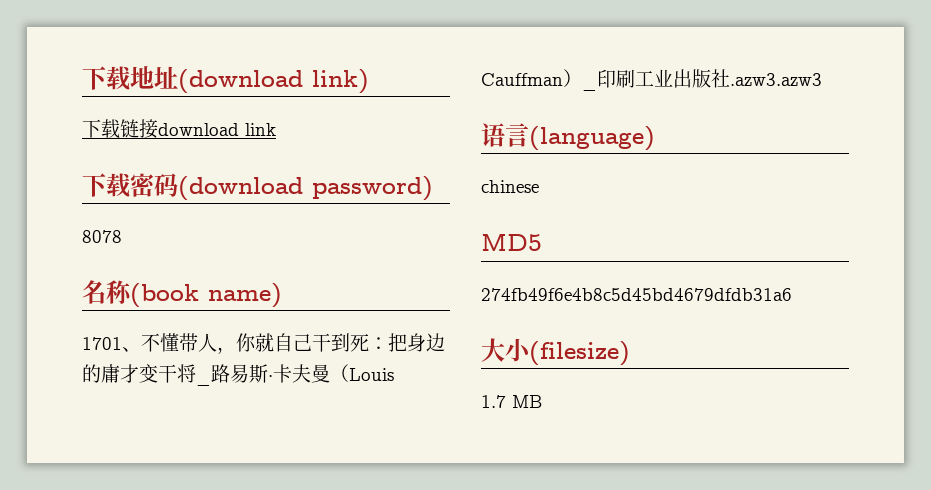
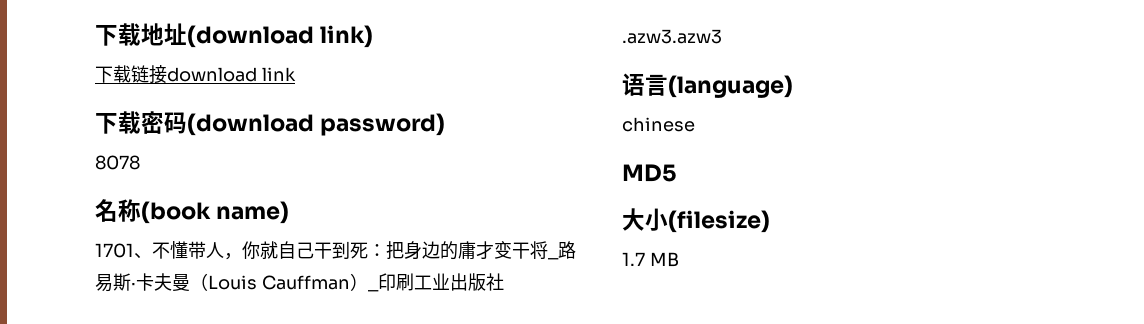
[481,288,792,301] // 274fb49f6e4b8c5d45bd4679dfdb31a6 -> (676, 173) none

